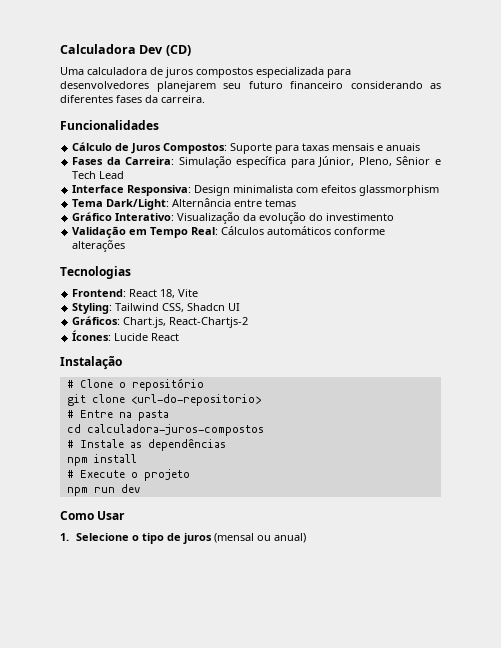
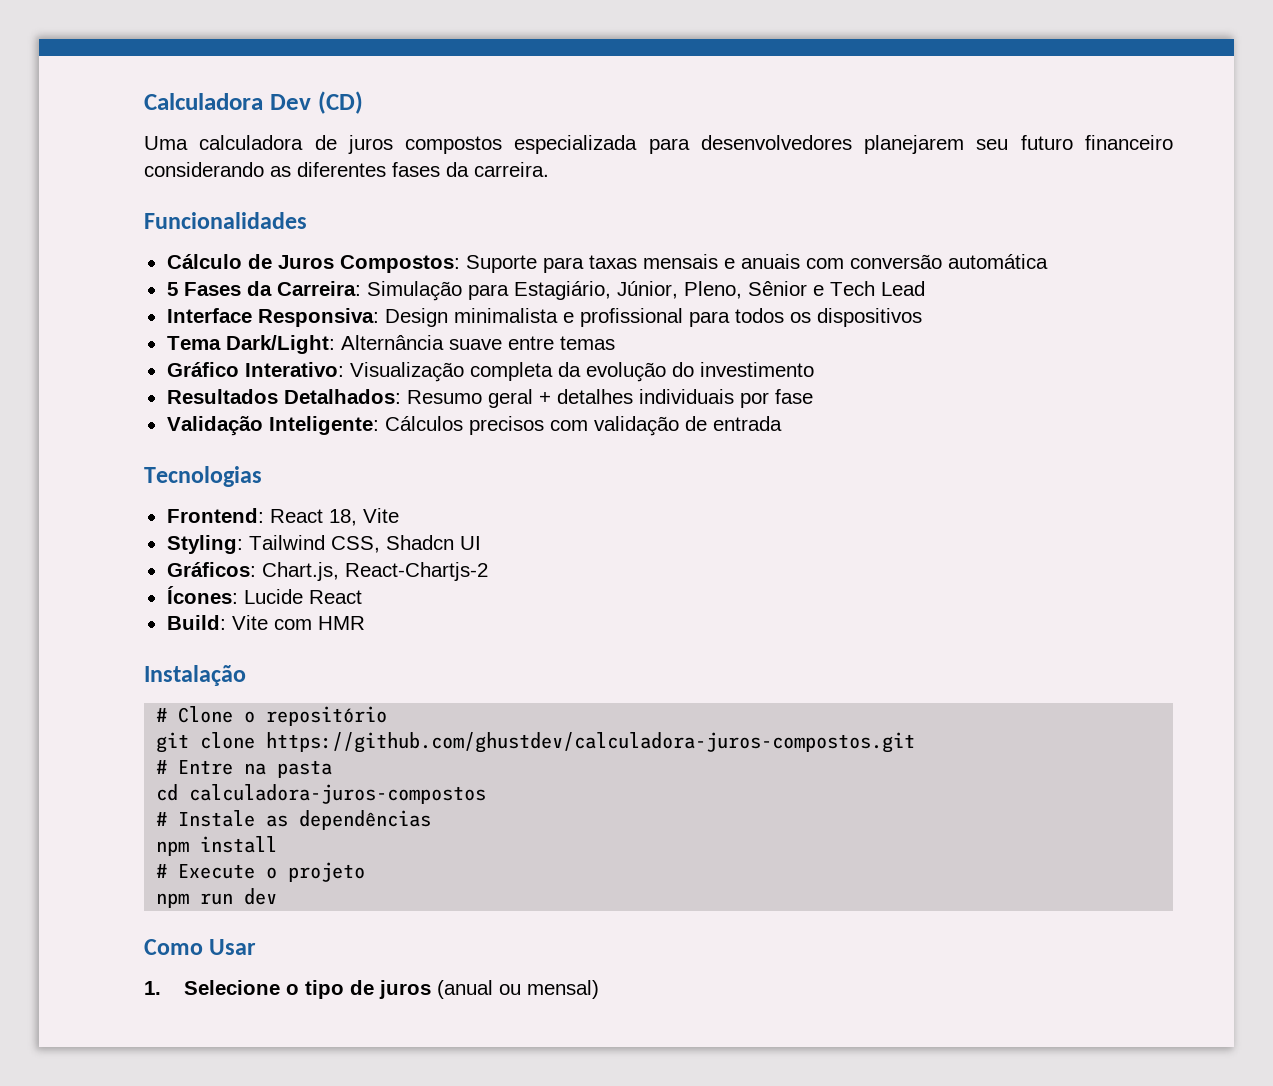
(421, 147) // -> [805,254,1048,269] [166,282,178,296] com conversão automática // 5
[236,156,315,168] específica para -> [467,281,611,300] para Estagiário,
[296,185,440,196] com efeitos glassmorphism -> [562,308,922,327] e profissional para todos os dispositivos
(232, 202) none -> [448,339,502,350] suave
(241, 218) none -> [469,362,553,381] completa
[72,226,386,238] [72,240,126,252] Validação em Tempo Real: Cálculos automáticos conforme alterações -> [166,389,813,408] [166,416,782,436] Resultados Detalhados: Resumo geral + detalhes individuais por fase // Validação Inteligente: Cálculos precisos com validação de entrada
(180, 337) none -> [166,615,365,630] // Build: Vite com HMR
[130,394,261,406] <url-do-repositorio> -> [266,732,916,753] https://github.com/ghustdev/calculadora-juros-compostos.git
[213,533,306,543] (mensal ou anual) -> [437,980,600,999] (anual ou mensal)

